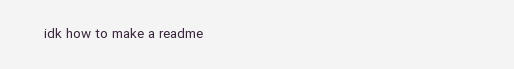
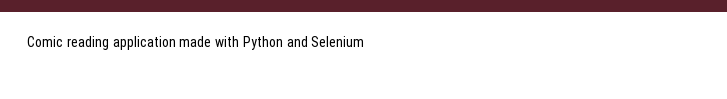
[44,28,203,38] idk how to make a readme -> [27,36,365,50] Comic reading application made with Python and Selenium

